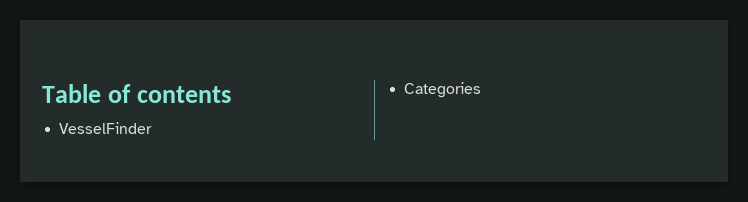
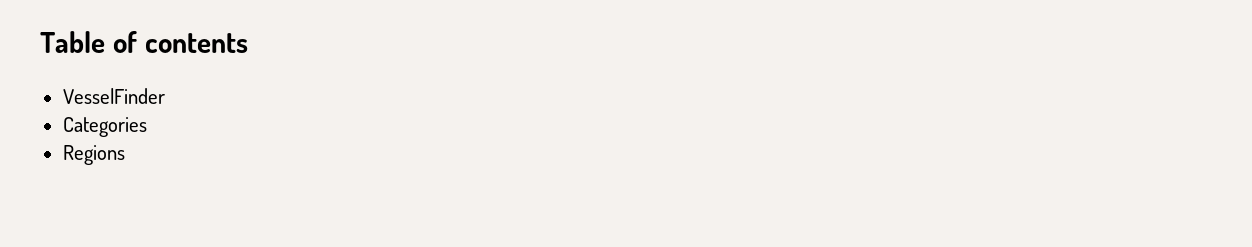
(482, 90) none -> [62,145,125,165] // Regions

